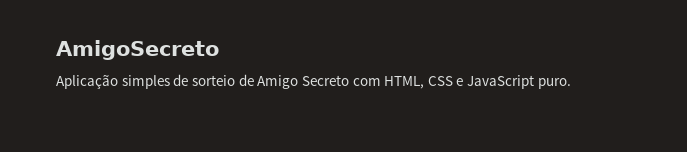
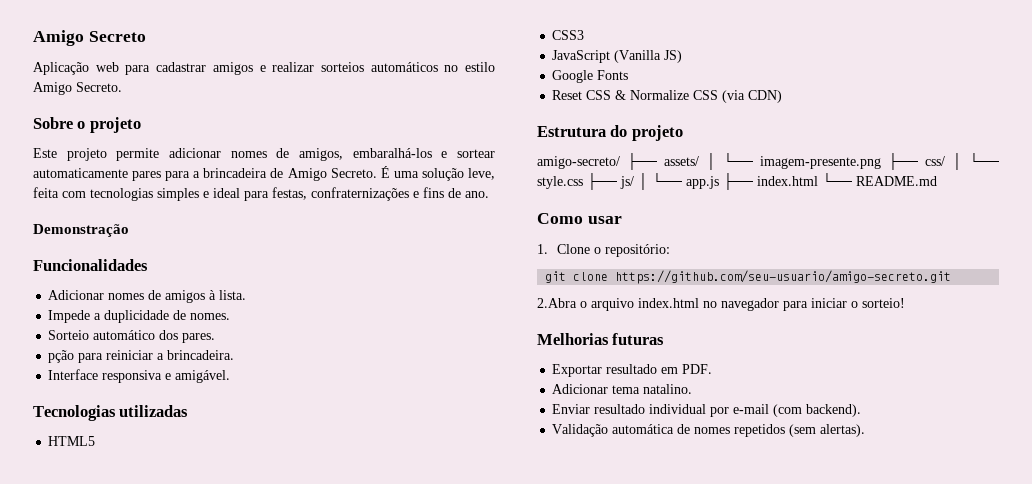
[56,40,219,60] AmigoSecreto -> [33,30,146,46] Amigo Secreto
[121,74,571,89] simples de sorteio de Amigo Secreto com HTML, CSS e JavaScript puro. -> [95,62,495,75] [33,82,122,95] [33,117,141,133] [33,148,496,161] [33,166,495,181] [33,187,489,201] [33,224,129,237] [33,259,148,271] [48,290,247,303] [48,310,231,323] [48,330,216,343] [48,350,235,363] [48,369,231,383] [33,405,189,421] [48,436,96,446] [552,30,585,40] [552,50,683,63] [552,70,629,83] [552,90,783,103] [537,125,683,141] [537,153,999,170] [537,173,937,190] [537,213,622,224] [537,244,670,257] [545,270,952,284] [537,298,905,311] [537,333,665,345] [552,364,713,377] [552,384,693,394] [552,404,862,417] [552,424,866,437] web para cadastrar amigos e realizar sorteios automáticos no estilo Amigo Secreto. // Sobre o projeto // Este projeto permite adicionar nomes de amigos, embaralhá-los e sortear automaticamente pares para a brincadeira de Amigo Secreto. É uma solução leve, feita com tecnologias simples e ideal para festas, confraternizações e fins de ano. // Demonstração // Funcionalidades // Adicionar nomes de amigos à lista. // Impede a duplicidade de nomes. // Sorteio automático dos pares. // pção para reiniciar a brincadeira. // Interface responsiva e amigável. // Tecnologias utilizadas // HTML5 // CSS3 // JavaScript (Vanilla JS) // Google Fonts // Reset CSS & Normalize CSS (via CDN) // Estrutura do projeto // amigo-secreto/ ├── assets/ │ └── imagem-presente.png ├── css/ │ └── style.css ├── js/ │ └── app.js ├── index.html └── README.md // Como usar // 1. Clone o repositório: // git clone https://github.com/seu-usuario/amigo-secreto.git // 2.Abra o arquivo index.html no navegador para iniciar o sorteio! // Melhorias futuras // Exportar resultado em PDF. // Adicionar tema natalino. // Enviar resultado individual por e-mail (com backend). // Validação automática de nomes repetidos (sem alertas).

